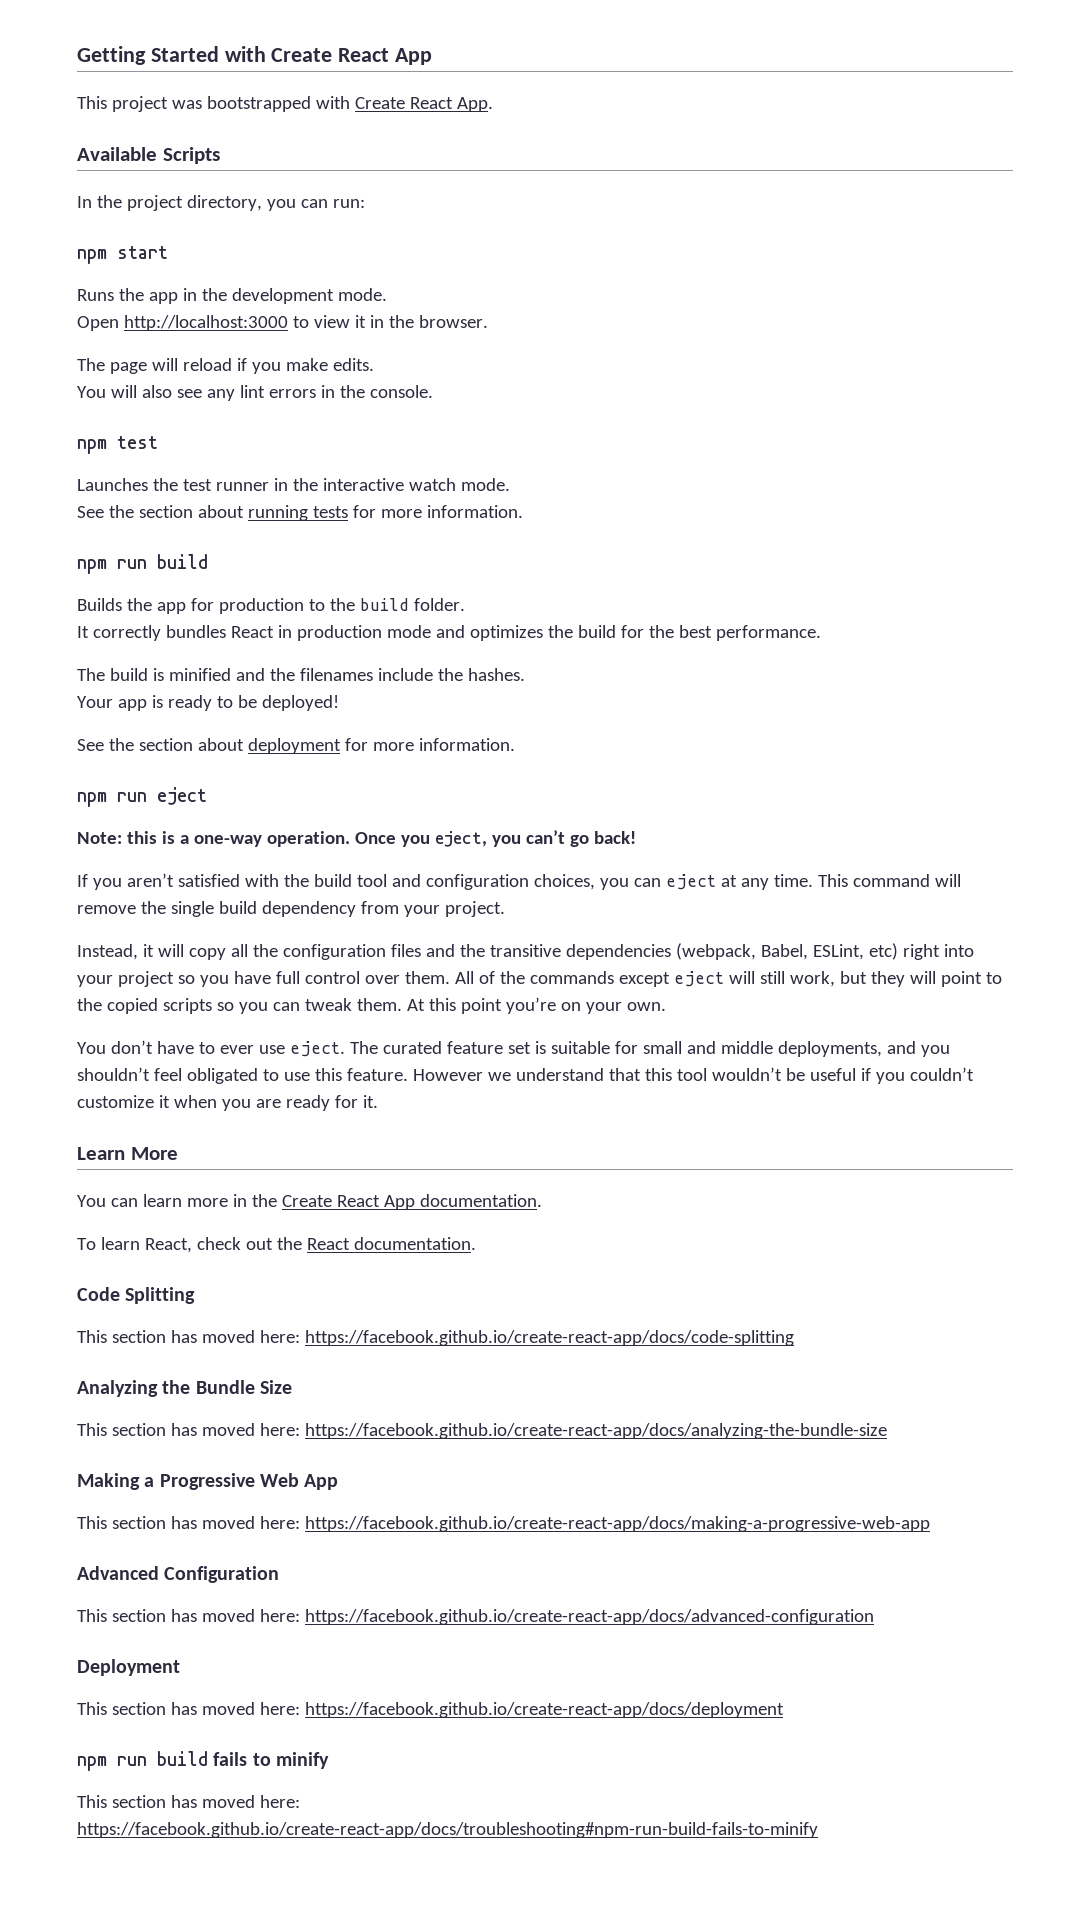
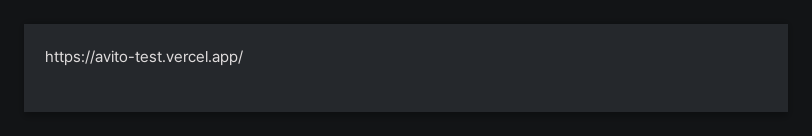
[77,46,433,65] [77,96,493,112] [77,147,220,164] [77,195,365,211] [77,246,168,264] [77,288,387,304] [77,315,488,331] [77,358,374,374] [77,385,433,401] [77,436,158,454] [77,478,510,491] [77,505,523,521] [77,554,208,574] [77,598,465,614] [77,625,821,641] [77,668,525,681] [77,695,339,711] [77,738,515,754] [77,787,207,807] [77,830,636,847] [77,873,961,890] [77,901,505,917] [77,943,974,960] [77,971,1002,987] [77,997,666,1014] [77,1040,950,1057] [77,1067,974,1084] [77,1095,378,1111] [77,1147,178,1160] [77,1194,542,1210] [77,1237,476,1253] [77,1287,196,1304] [77,1330,794,1346] [77,1380,292,1397] [77,1423,887,1439] [77,1473,339,1490] [77,1516,930,1532] [77,1566,280,1583] [77,1609,874,1625] [77,1659,180,1676] [77,1702,784,1718] [77,1751,329,1771] [77,1795,300,1808] [77,1822,818,1838] Getting Started with Create React App // This project was bootstrapped with Create React App. // Available Scripts // In the project directory, you can run: // npm start // Runs the app in the development mode. // Open http://localhost:3000 to view it in the browser. // The page will reload if you make edits. // You will also see any lint errors in the console. // npm test // Launches the test runner in the interactive watch mode. // See the section about running tests for more information. // npm run build // Builds the app for production to the build folder. // It correctly bundles React in production mode and optimizes the build for the best performance. // The build is minified and the filenames include the hashes. // Your app is ready to be deployed! // See the section about deployment for more information. // npm run eject // Note: this is a one-way operation. Once you eject, you can’t go back! // If you aren’t satisfied with the build tool and configuration choices, you can eject at any time. This command will remove the single build dependency from your project. // Instead, it will copy all the configuration files and the transitive dependencies (webpack, Babel, ESLint, etc) right into your project so you have full control over them. All of the commands except eject will still work, but they will point to the copied scripts so you can tweak them. At this point you’re on your own. // You don’t have to ever use eject. The curated feature set is suitable for small and middle deployments, and you shouldn’t feel obligated to use this feature. However we understand that this tool wouldn’t be useful if you couldn’t customize it when you are ready for it. // Learn More // You can learn more in the Create React App documentation. // To learn React, check out the React documentation. // Code Splitting // This section has moved here: https://facebook.github.io/create-react-app/docs/code-splitting // Analyzing the Bundle Size // This section has moved here: https://facebook.github.io/create-react-app/docs/analyzing-the-bundle-size // Making a Progressive Web App // This section has moved here: https://facebook.github.io/create-react-app/docs/making-a-progressive-web-app // Advanced Configuration // This section has moved here: https://facebook.github.io/create-react-app/docs/advanced-configuration // Deployment // This section has moved here: https://facebook.github.io/create-react-app/docs/deployment // npm run build fails to minify // This section has moved here: https://facebook.github.io/create-react-app/docs/troubleshooting#npm-run-build-fails-to-minify -> [45,50,243,66] https://avito-test.vercel.app/

